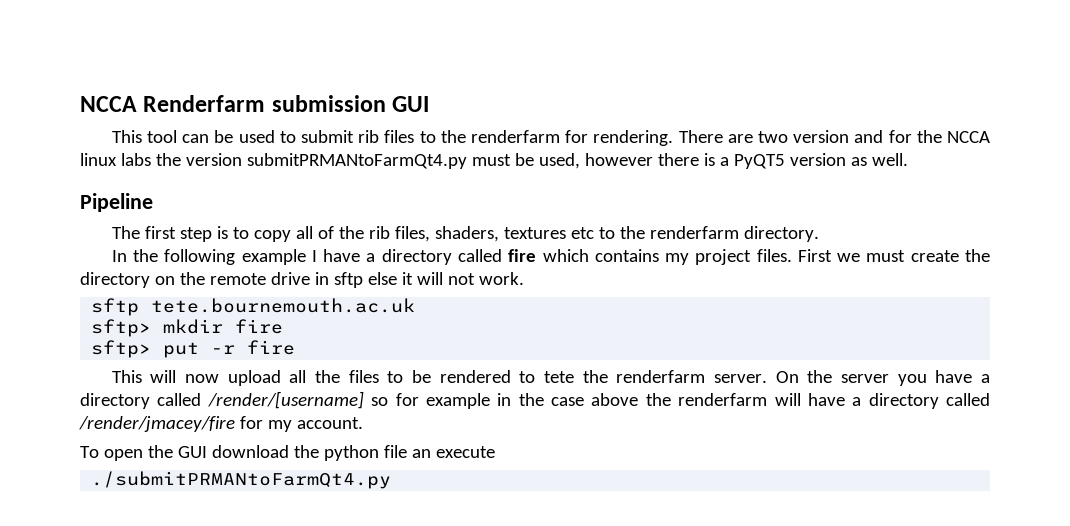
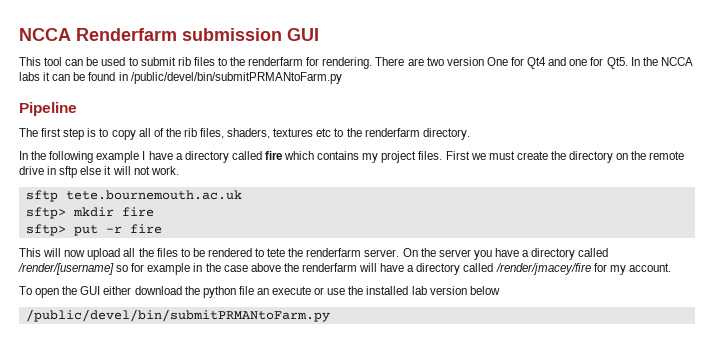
[854,130,990,143] [80,153,908,169] and for the NCCA linux labs the version submitPRMANtoFarmQt4.py must be used, however there is a PyQT5 version as well. -> [486,57,693,69] [19,72,342,84] One for Qt4 and one for Qt5. In the NCCA labs it can be found in /public/devel/bin/submitPRMANtoFarm.py
(207, 452) none -> [103,286,132,295] either
[91,471,392,489] // ./submitPRMANtoFarmQt4.py -> [314,286,500,295] [25,309,330,322] or use the installed lab version below // /public/devel/bin/submitPRMANtoFarm.py

